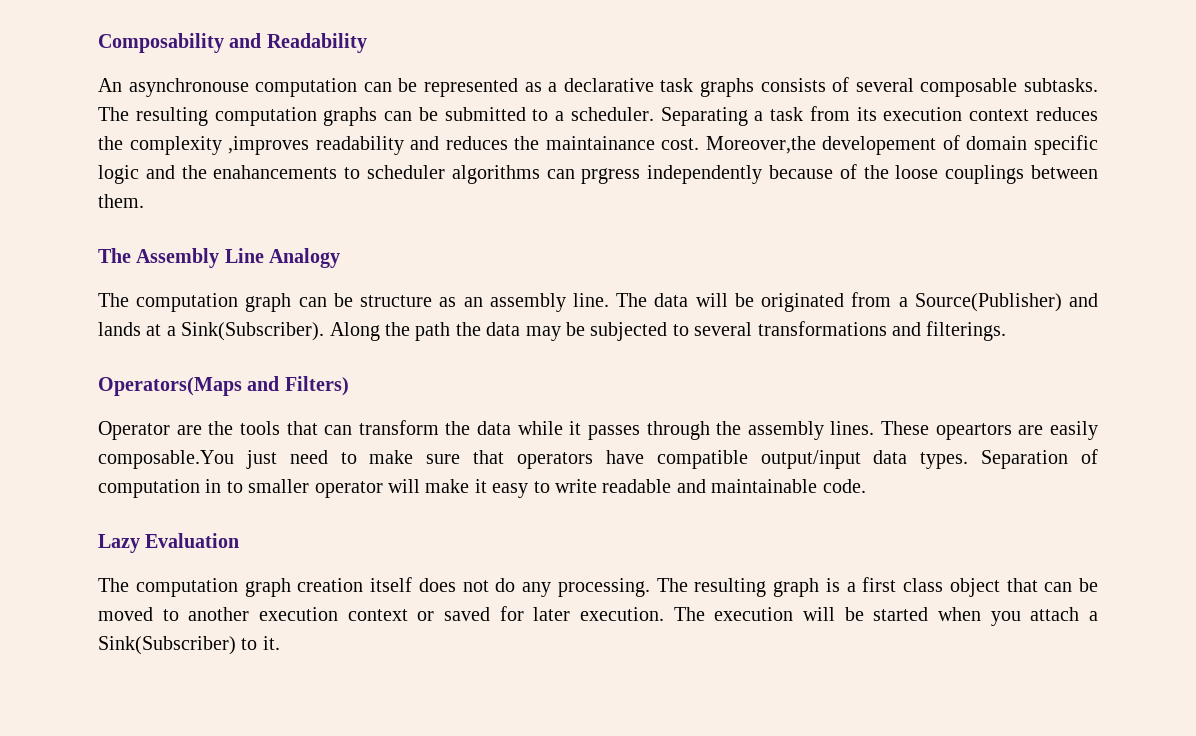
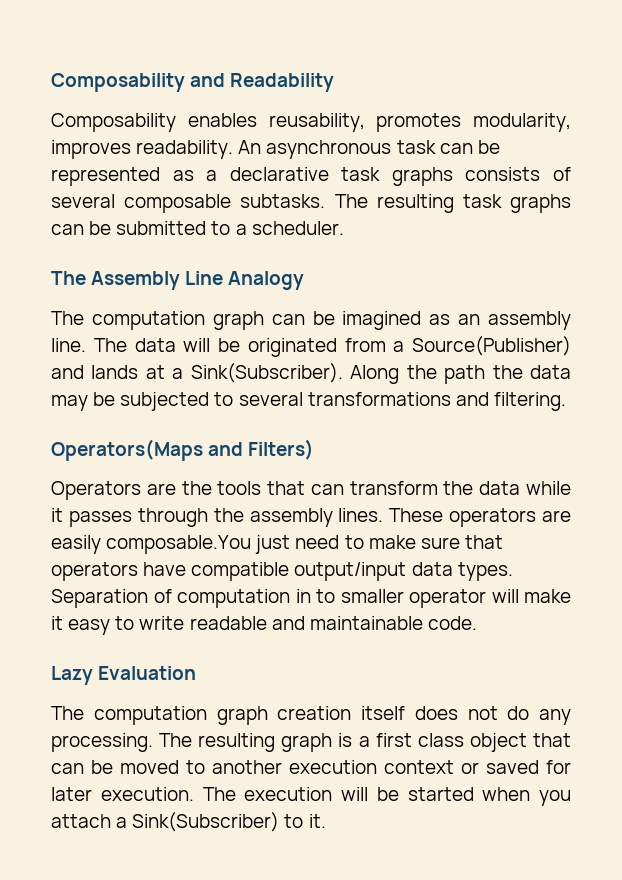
[98,78,358,97] An asynchronouse computation -> [51,113,571,132] [51,140,436,159] Composability enables reusability, promotes modularity, improves readability. An asynchronous task
[214,107,317,126] computation -> [462,194,502,208] task
[660,106,1098,126] [98,135,1098,155] [98,164,1098,184] [98,194,144,208] Separating a task from its execution context reduces the complexity ,improves readability and reduces the maintainance cost. Moreover,the developement of domain specific logic and the enahancements to scheduler algorithms can prgress independently because of the loose couplings between them. -> (344, 228) none
[360,295,433,307] structure -> [342,311,422,330] imagined
[926,321,1007,341] filterings. -> [493,392,566,411] filtering.
[98,421,170,440] Operator -> [51,481,141,500] Operators
[935,423,1012,440] opeartors -> [449,508,537,527] operators

